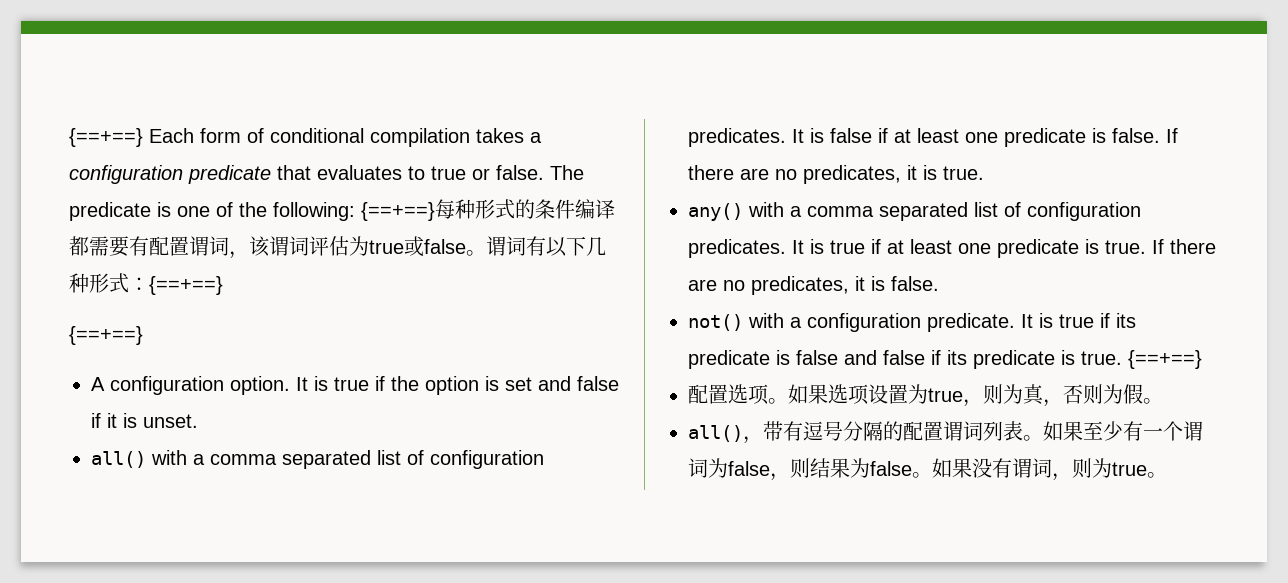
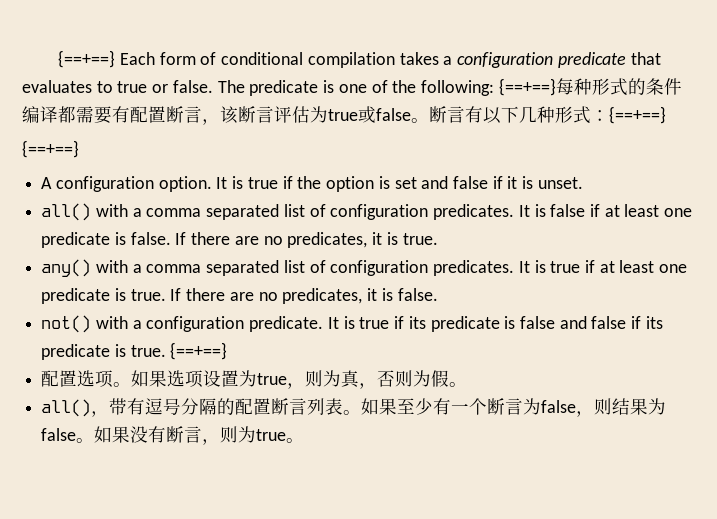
[189,236,309,259] 谓词，该谓词 -> [166,106,274,125] 断言，该断言
[486,236,526,256] 谓词 -> [429,106,465,123] 断言
[943,421,983,441] 谓词 -> [271,398,308,415] 断言
[1183,421,1203,441] [688,458,708,478] 谓词 -> [487,398,524,415] 断言
[1012,458,1052,478] 谓词 -> [166,426,203,443] 断言

